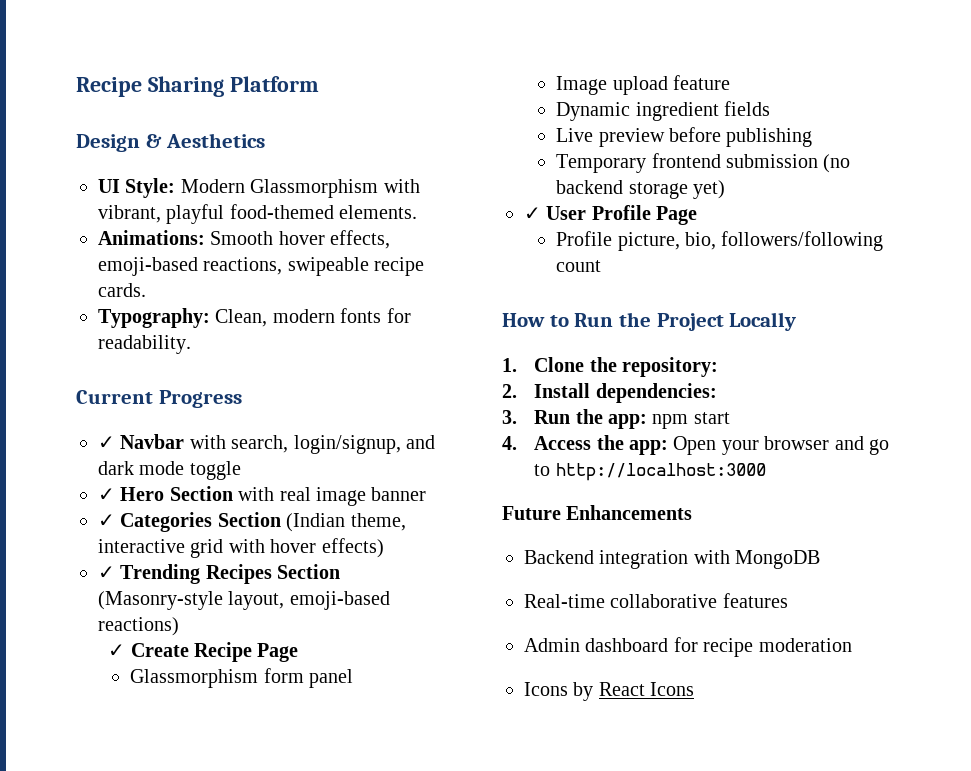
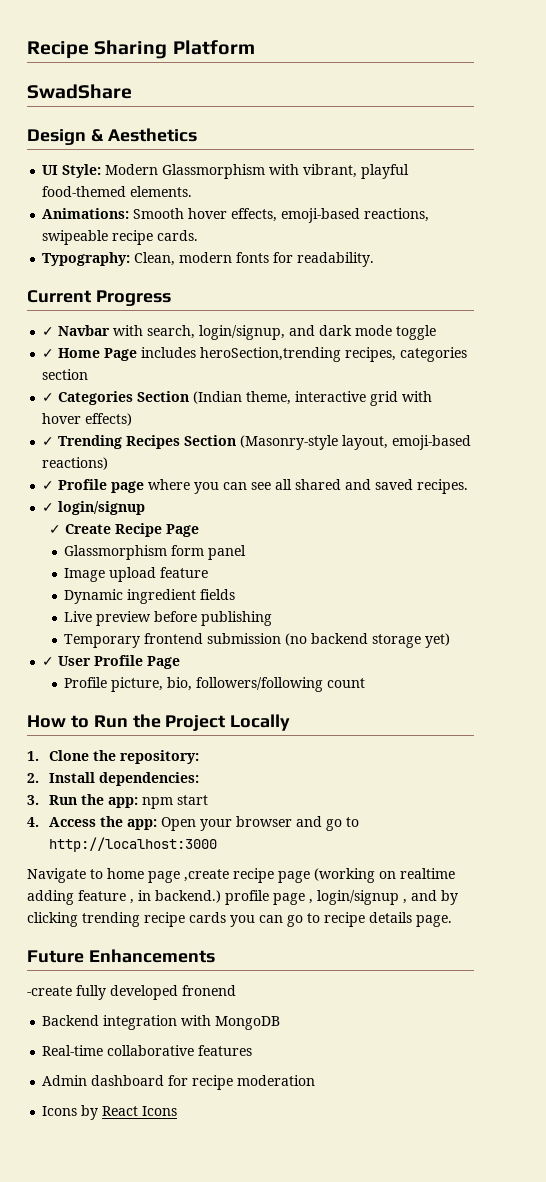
(319, 84) none -> [27,84,132,99] // SwadShare
[120,486,427,506] Hero Section with real image banner -> [58,347,468,362] [42,369,89,380] Home Page includes heroSection,trending recipes, categories section
(179, 626) none -> [42,479,469,494] [42,501,146,515] // ✓ Profile page where you can see all shared and saved recipes. // ✓ login/signup
[502,505,693,520] Future Enhancements -> [27,868,455,883] [27,890,458,905] [27,912,452,927] [27,949,215,963] [27,985,236,1000] Navigate to home page ,create recipe page (working on realtime adding feature , in backend.) profile page , login/signup , and by clicking trending recipe cards you can go to recipe details page. // Future Enhancements // -create fully developed fronend

